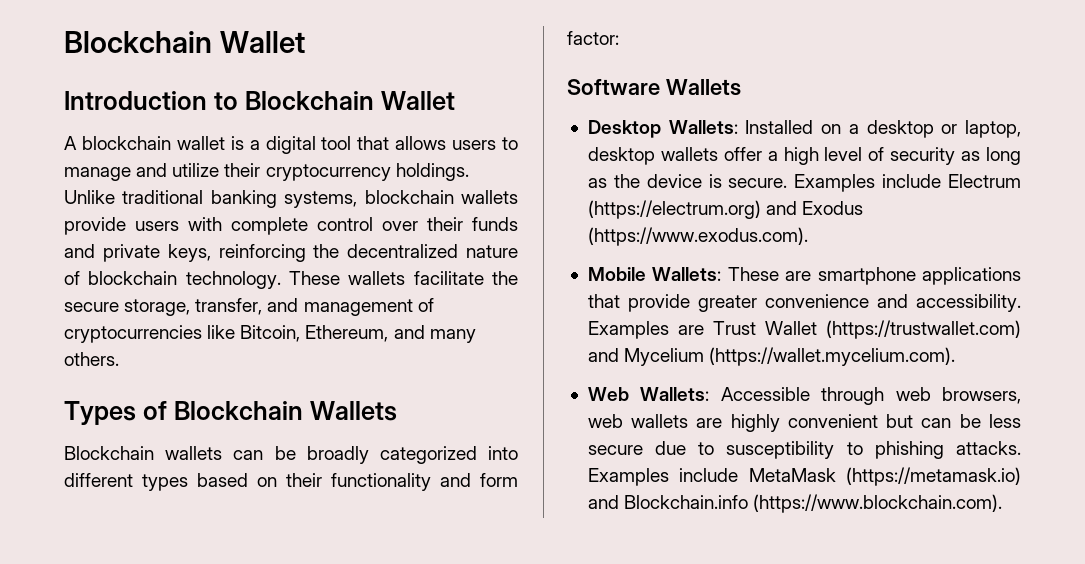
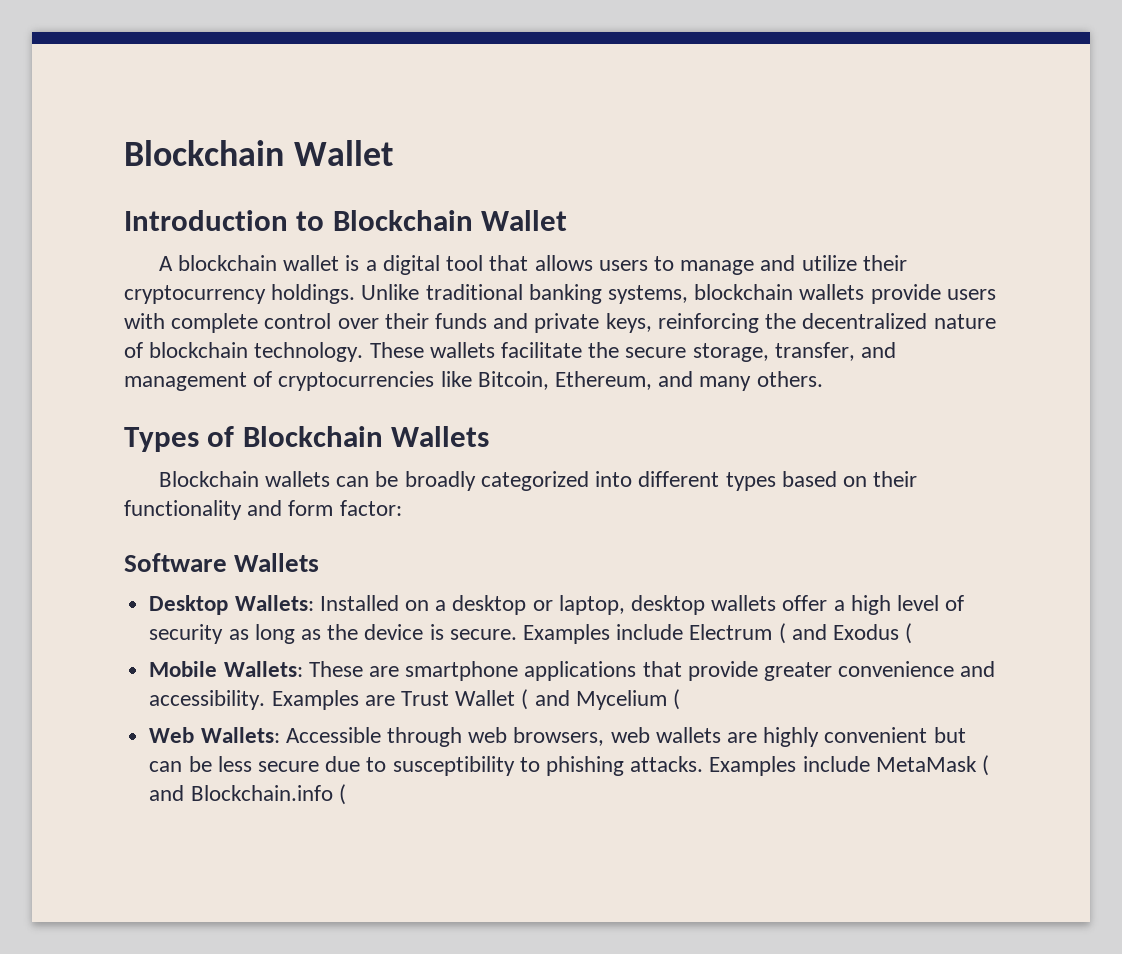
[587,200,761,219] (https://electrum.org) -> [778,623,786,644] (
[587,227,808,246] (https://www.exodus.com). -> [905,623,913,644] (
[826,320,1021,339] (https://trustwallet.com) -> [521,689,529,710] (
[709,347,956,366] (https://wallet.mycelium.com). -> [672,689,680,710] (
[846,467,1021,486] (https://metamask.io) -> [982,755,990,776] (
[753,494,1003,513] (https://www.blockchain.com). -> [338,784,346,805] (

